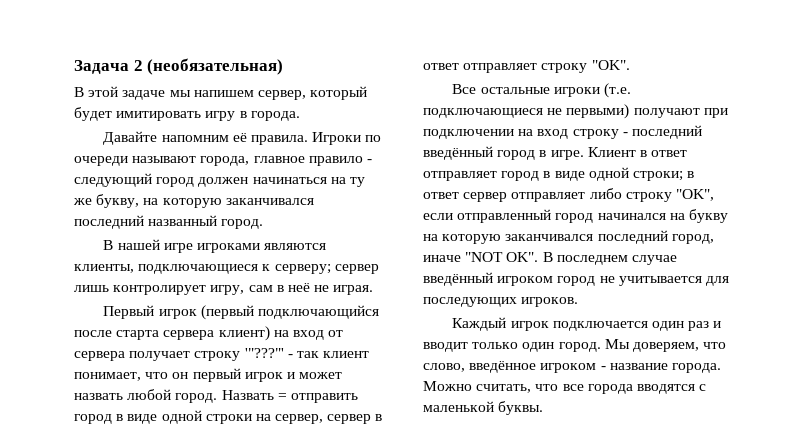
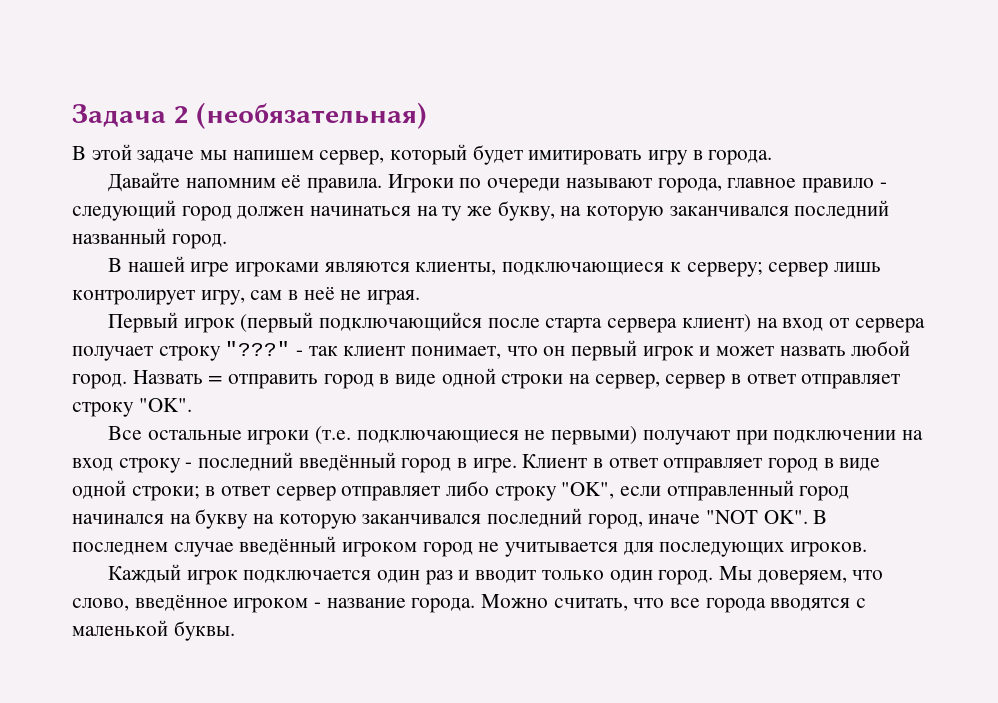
[244,348,284,358] '"???"' -> [225,341,291,356] "???"

